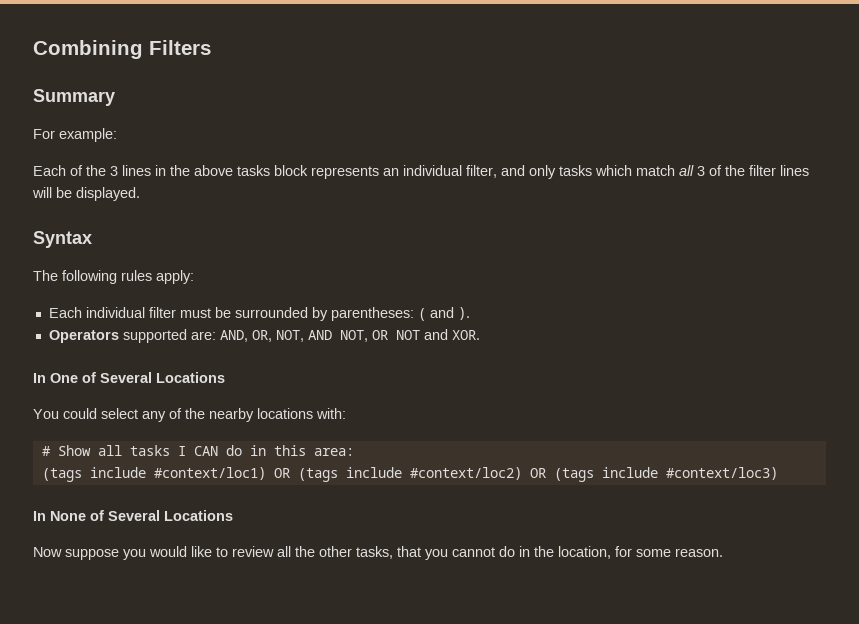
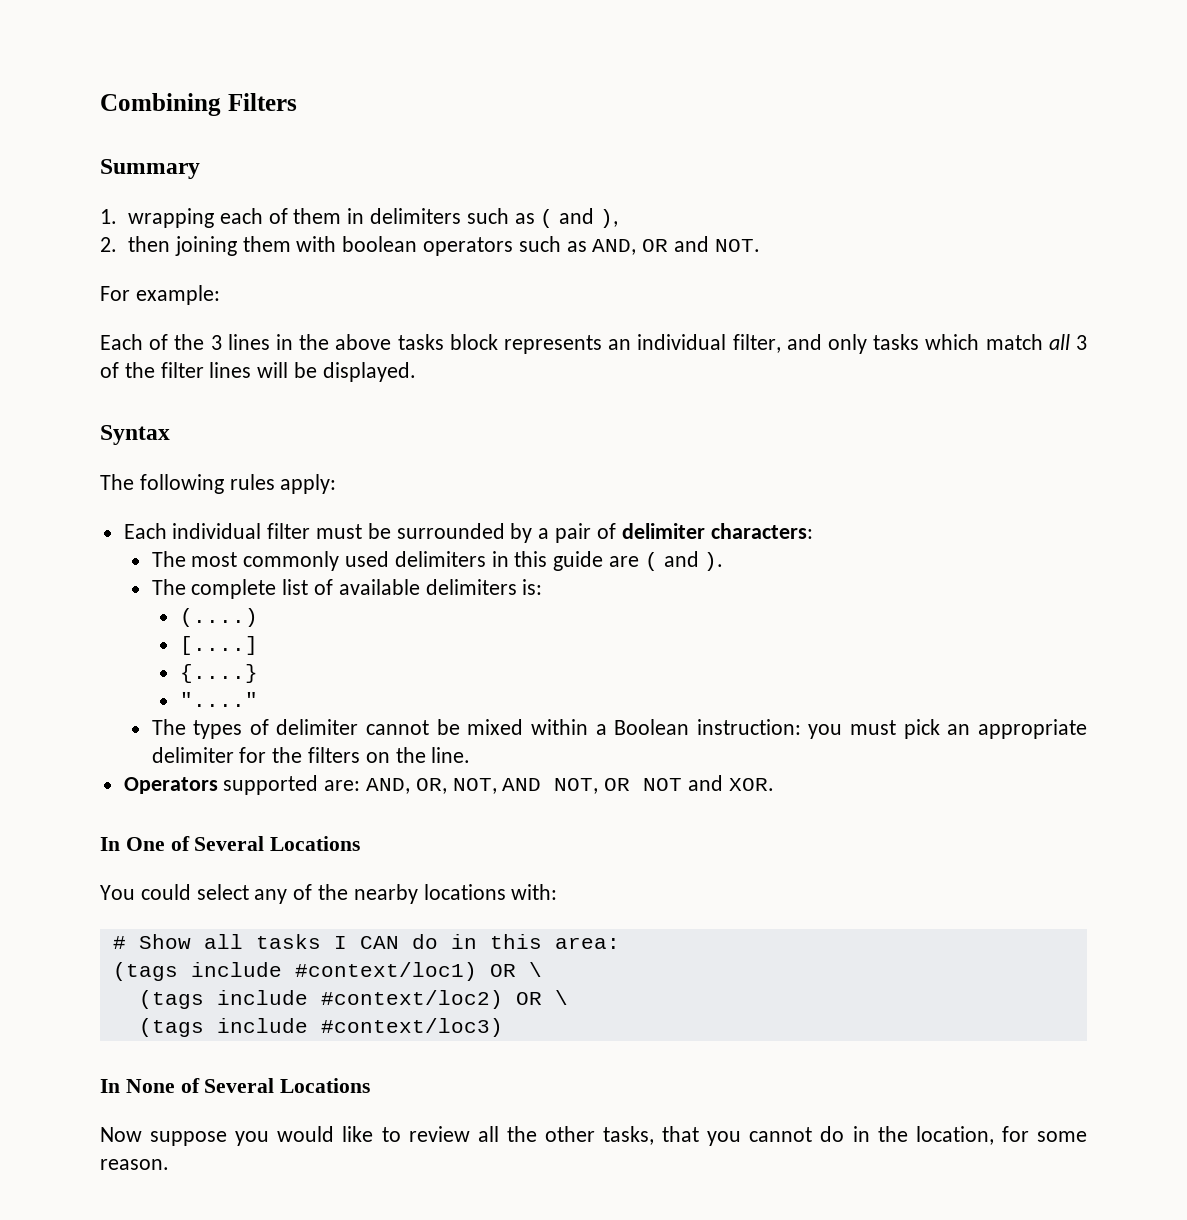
(115, 97) none -> [100,208,618,228] [100,236,760,256] // 1. wrapping each of them in delimiters such as ( and ), // 2. then joining them with boolean operators such as AND, OR and NOT.
[330,307,470,321] parentheses: ( and ). -> [538,523,813,543] [151,551,724,571] [151,579,543,599] [179,608,258,627] [179,636,258,655] [179,664,258,683] [179,692,258,707] [151,719,1087,739] [151,747,471,763] a pair of delimiter characters: // The most commonly used delimiters in this guide are ( and ). // The complete list of available delimiters is: // (....) // [....] // {....} // "...." // The types of delimiter cannot be mixed within a Boolean instruction: you must pick an appropriate delimiter for the filters on the line.
(290, 473) none -> [528,962,542,977] \ //
(546, 473) none -> [554,990,568,1005] \ //

